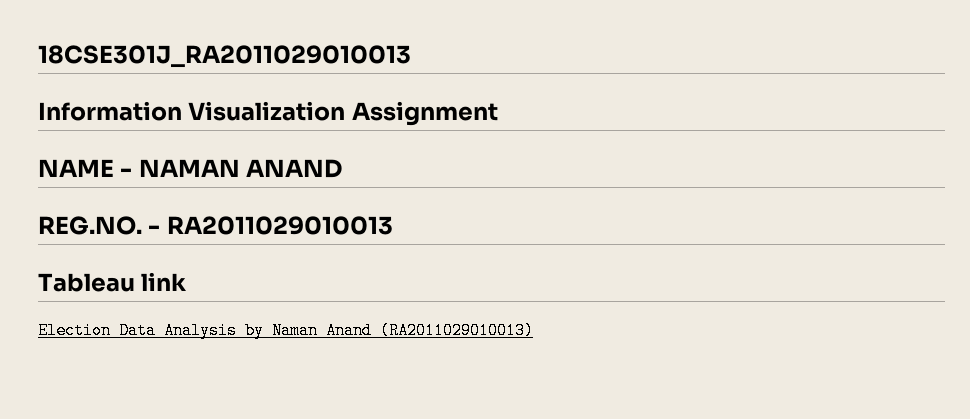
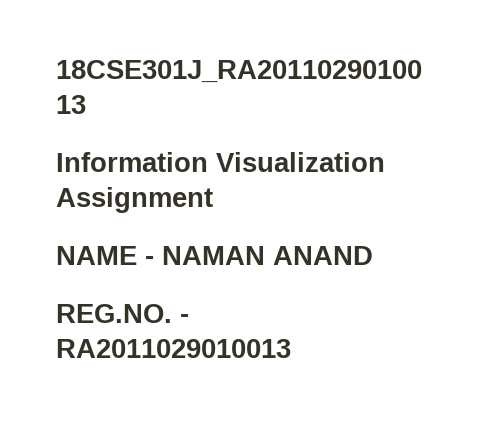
[38,272,187,292] [38,322,534,339] // Tableau link // Election Data Analysis by Naman Anand (RA2011029010013) -> (291, 348) none

